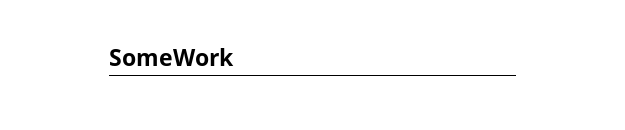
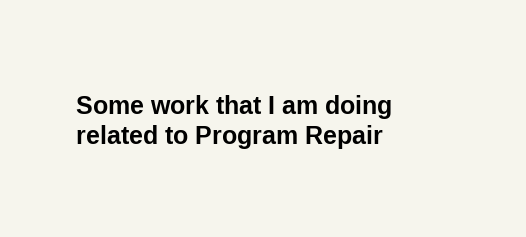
[109,48,234,66] SomeWork -> [76,95,392,119] [76,125,383,149] Some work that I am doing related to Program Repair

